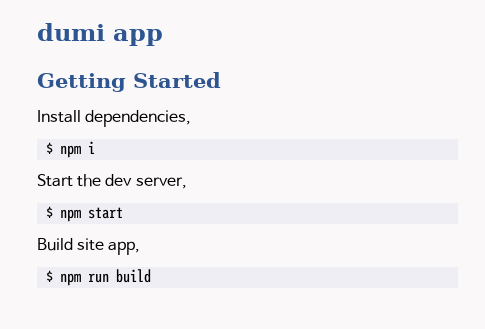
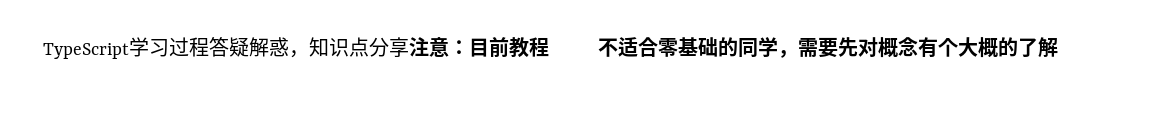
[37,23,163,46] [37,72,221,92] [37,110,192,127] [46,141,96,158] [37,174,187,189] [46,206,124,222] [37,238,141,255] [46,269,152,286] dumi app // Getting Started // Install dependencies, // $ npm i // Start the dev server, // $ npm start // Build site app, // $ npm run build -> [43,37,1058,59] TypeScript学习过程答疑解惑，知识点分享注意：目前教程不适合零基础的同学，需要先对概念有个大概的了解

